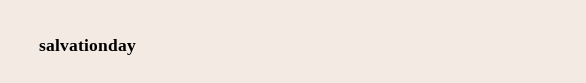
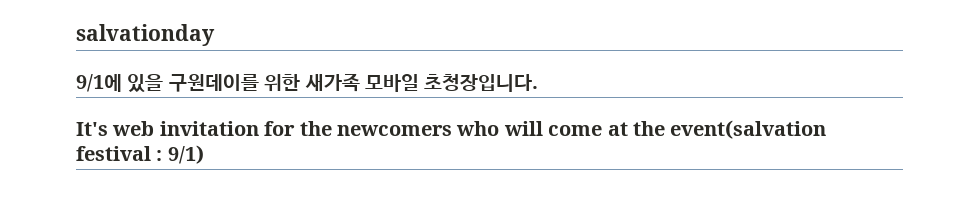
(136, 47) none -> [76,73,539,92] [76,120,827,139] [76,145,204,164] // 9/1에 있을 구원데이를 위한 새가족 모바일 초청장입니다. // It's web invitation for the newcomers who will come at the event(salvation festival : 9/1)

